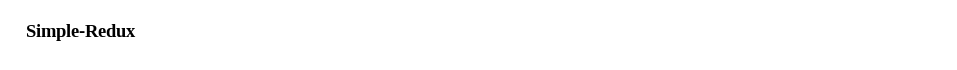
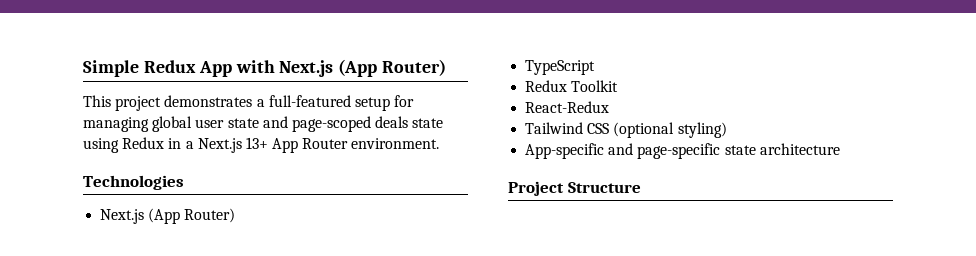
[26,24,136,41] Simple-Redux -> [83,59,447,77] [83,95,415,111] [83,116,444,132] [83,137,440,153] [83,175,184,190] [100,208,236,224] [525,60,596,75] [525,80,619,92] [525,101,610,113] [525,122,727,138] [525,143,840,159] [508,181,641,196] Simple Redux App with Next.js (App Router) // This project demonstrates a full-featured setup for managing global user state and page-scoped deals state using Redux in a Next.js 13+ App Router environment. // Technologies // Next.js (App Router) // TypeScript // Redux Toolkit // React-Redux // Tailwind CSS (optional styling) // App-specific and page-specific state architecture // Project Structure

